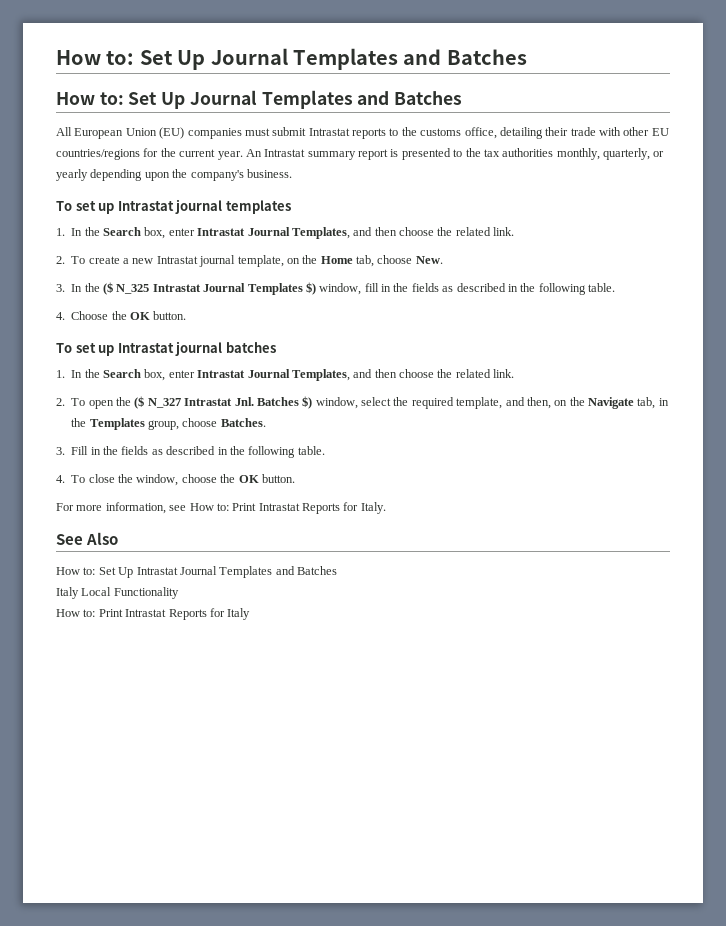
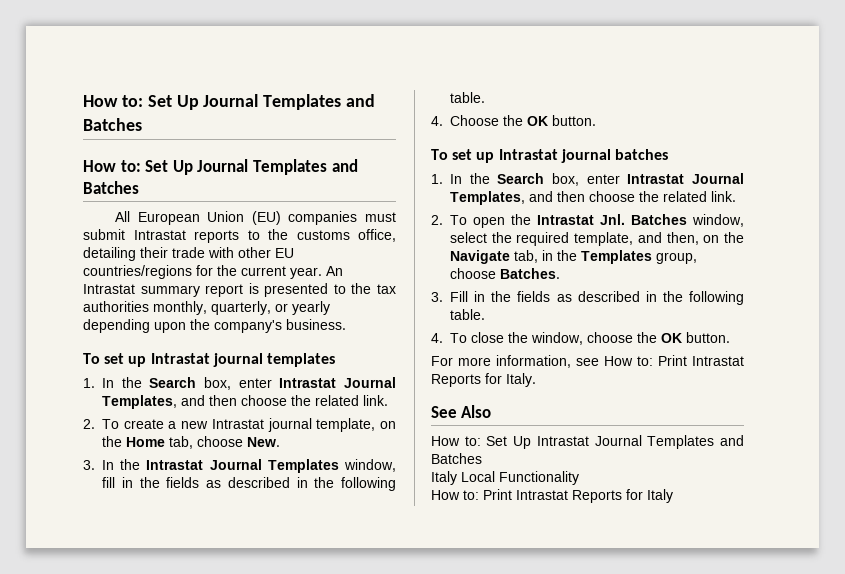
[103,282,316,295] ($ N_325 Intrastat Journal Templates $) -> [146,459,339,473] Intrastat Journal Templates
[134,396,181,409] ($ N_327 -> (531, 219) none
[302,396,313,409] $) -> (687, 219) none

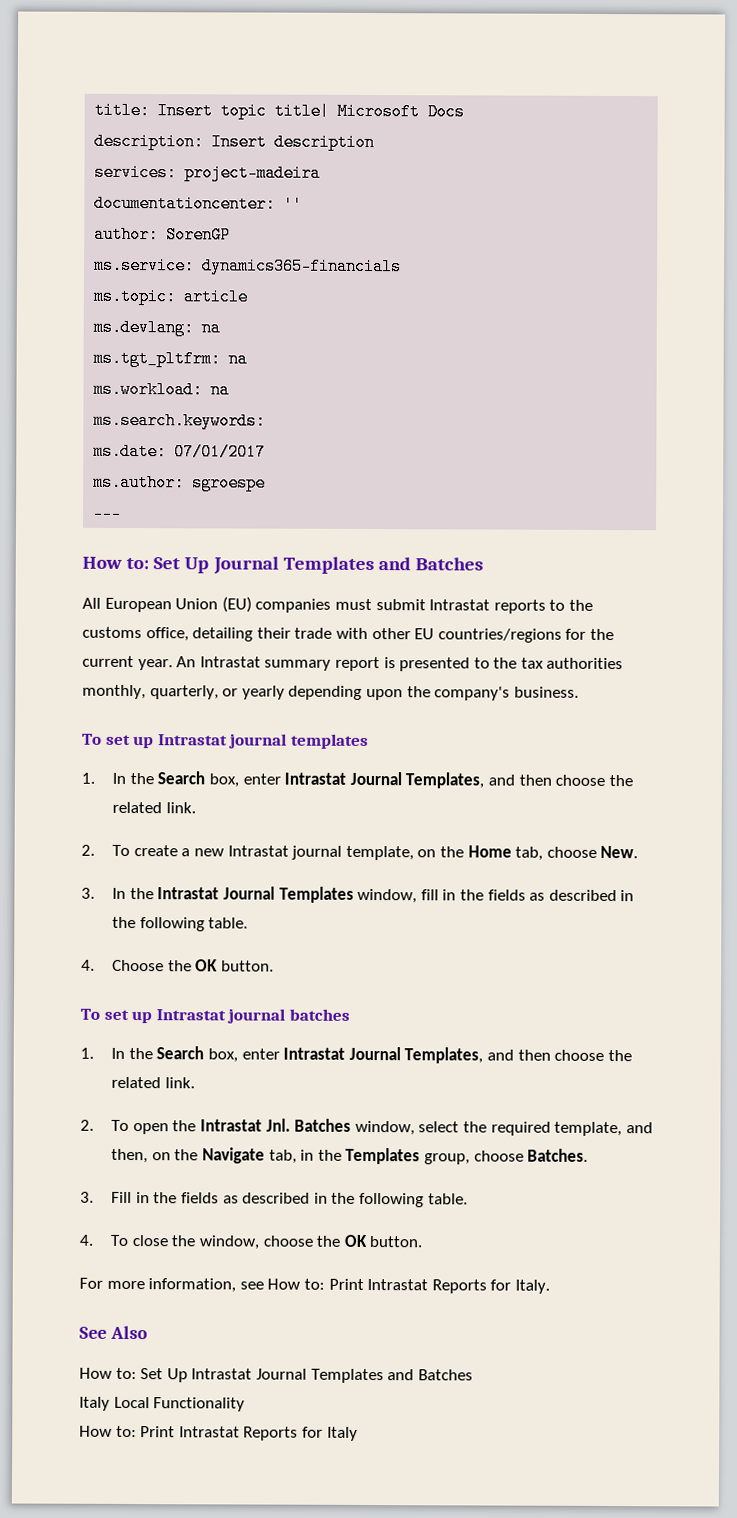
[83,94,376,110] [83,118,142,131] How to: Set Up Journal Templates and Batches -> [94,101,466,121] [94,132,376,152] [94,163,322,182] [94,194,304,213] [94,225,232,244] [94,256,403,276] [93,287,249,306] [93,318,222,337] [93,349,249,368] [93,380,231,399] [93,411,267,430] [93,442,267,461] [93,473,267,492] [92,504,123,522] title: Insert topic title| Microsoft Docs // description: Insert description // services: project-madeira // documentationcenter: '' // author: SorenGP // ms.service: dynamics365-financials // ms.topic: article // ms.devlang: na // ms.tgt_pltfrm: na // ms.workload: na // ms.search.keywords: // ms.date: 07/01/2017 // ms.author: sgroespe // ---

